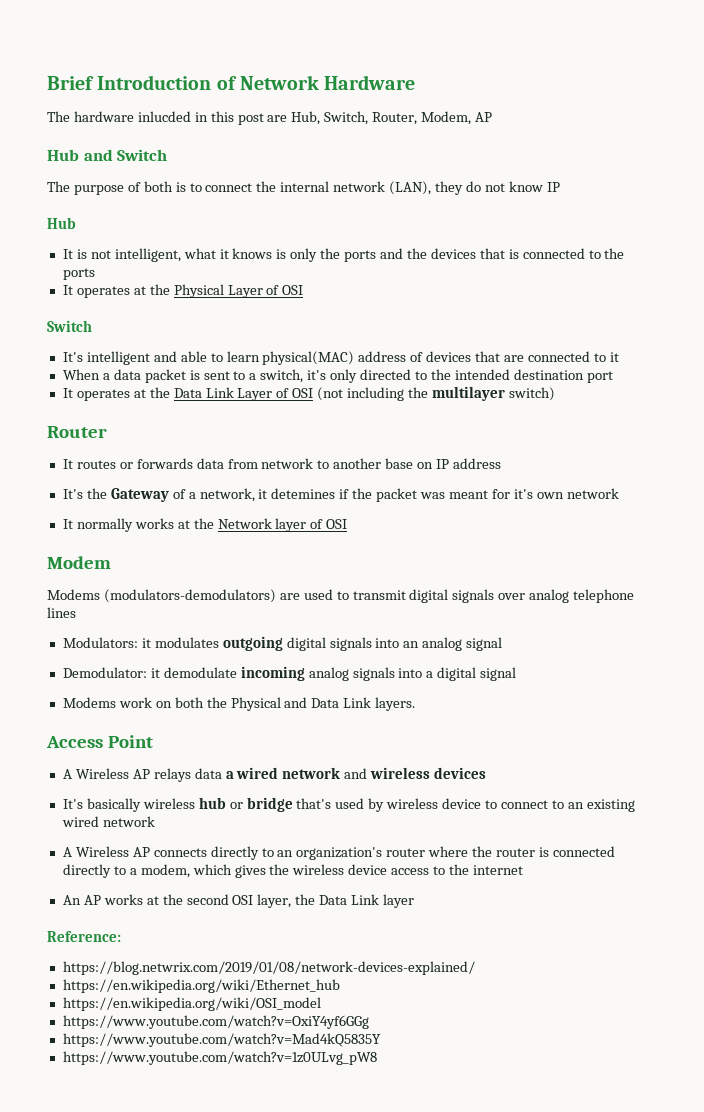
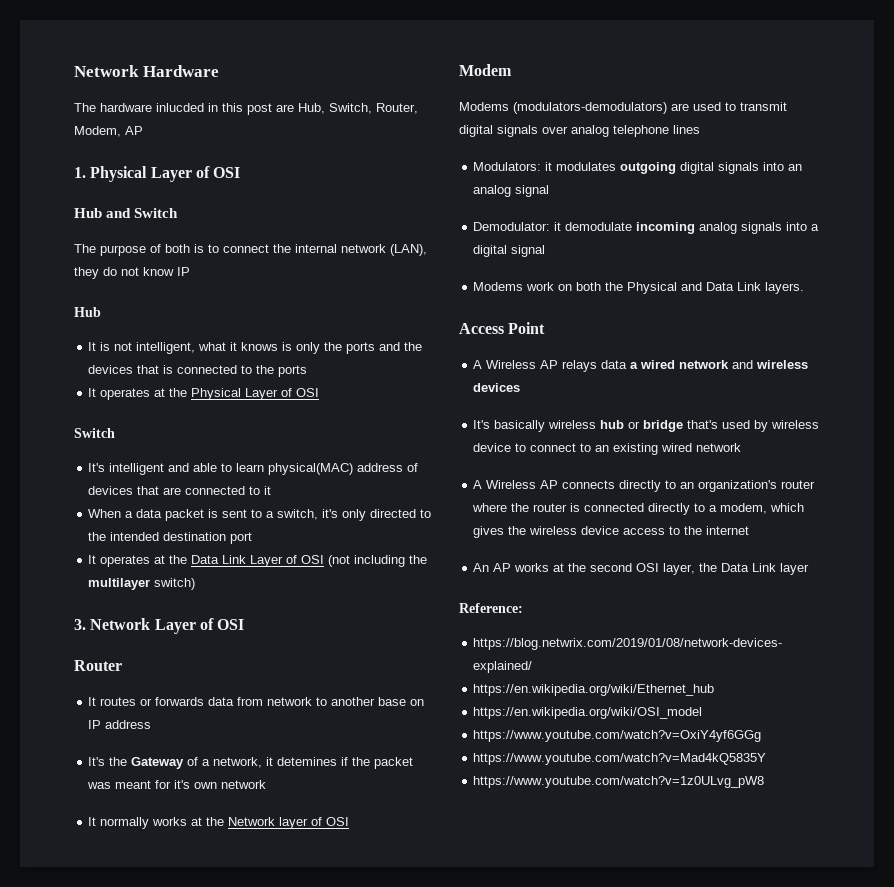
[47,75,237,90] Brief Introduction of -> (74, 71) none
(493, 117) none -> [74,166,241,182] // 1. Physical Layer of OSI
(555, 394) none -> [74,618,245,634] // 3. Network Layer of OSI

